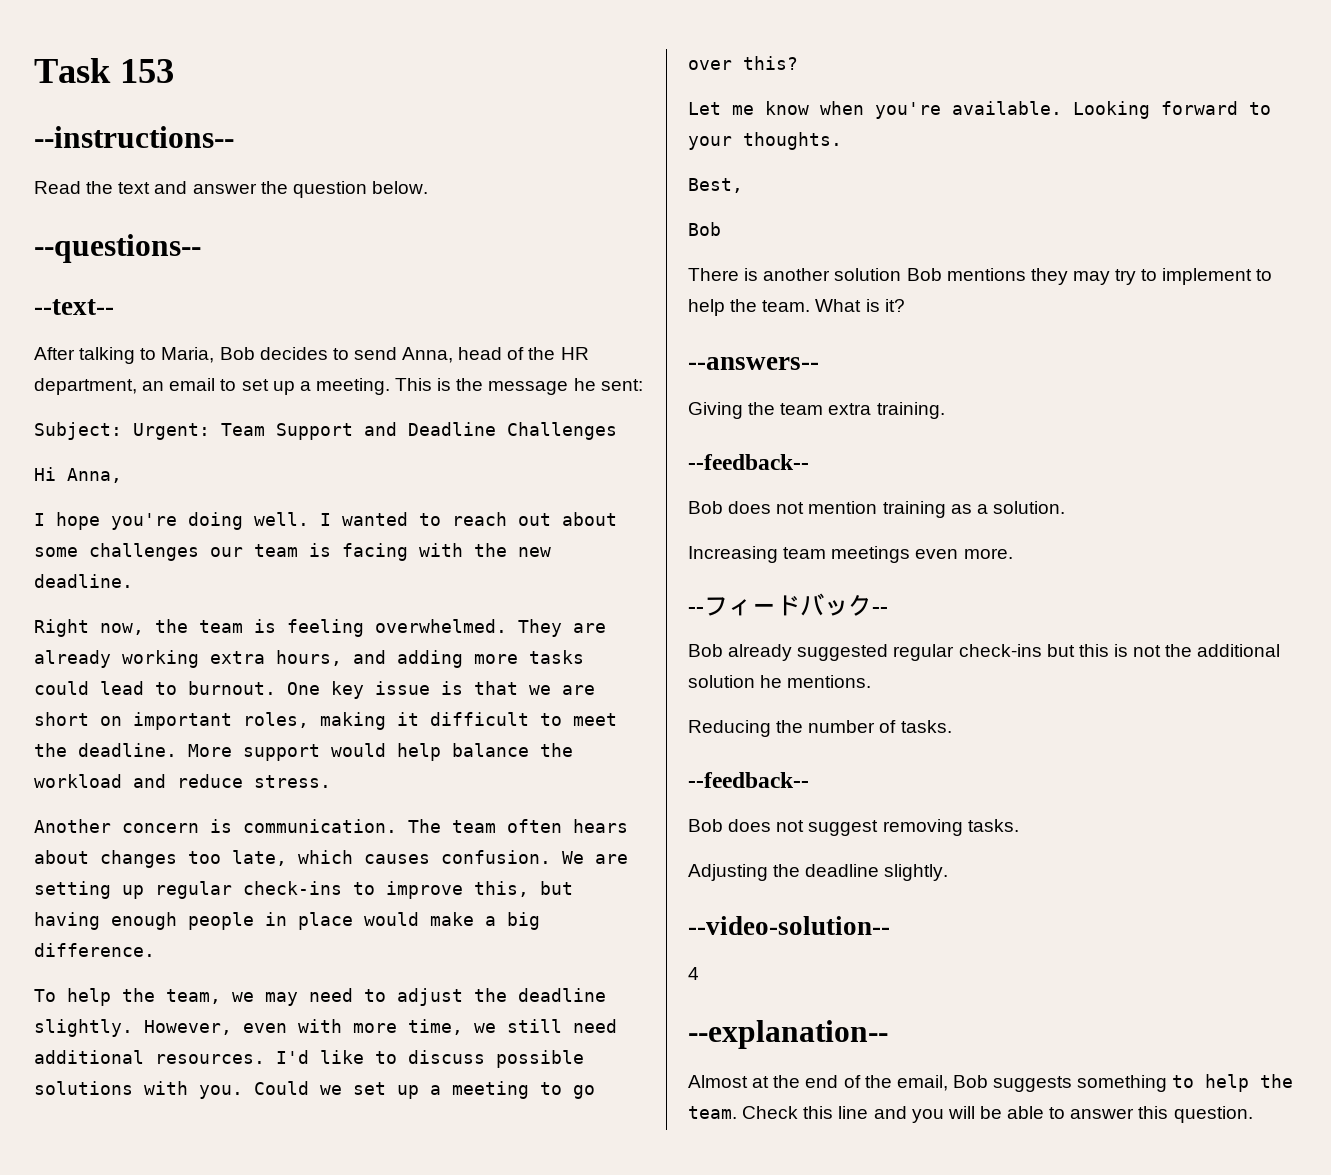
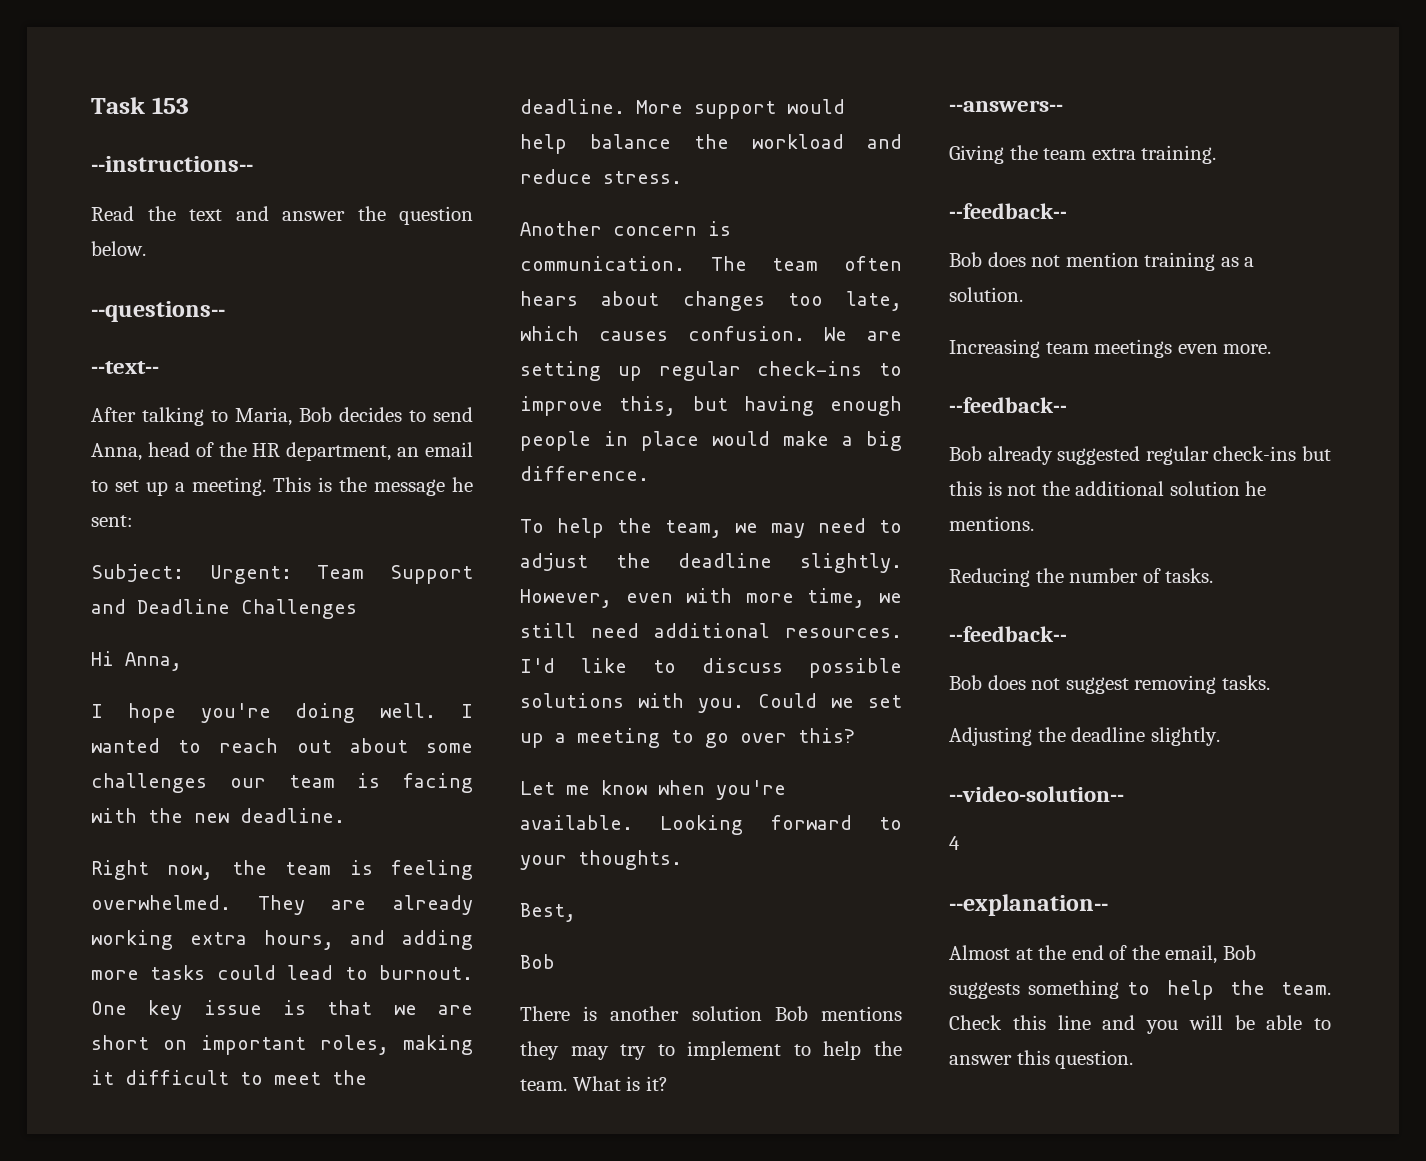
[688,593,888,616] --フィードバック-- -> [949,397,1067,413] --feedback--

